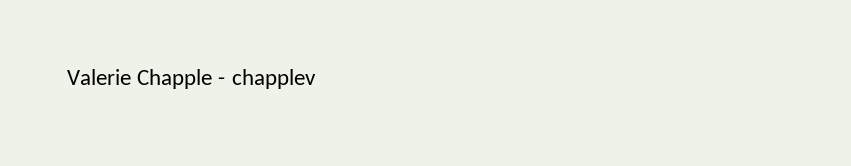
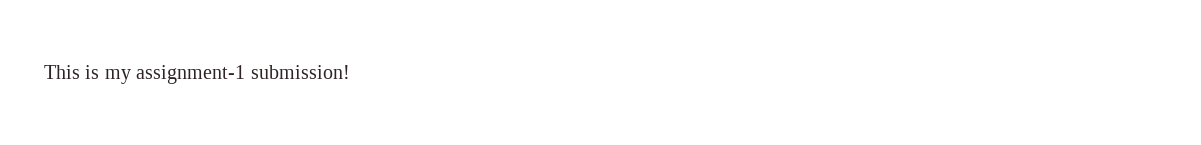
[67,69,316,89] Valerie Chapple - chapplev -> [44,65,350,84] This is my assignment-1 submission!

